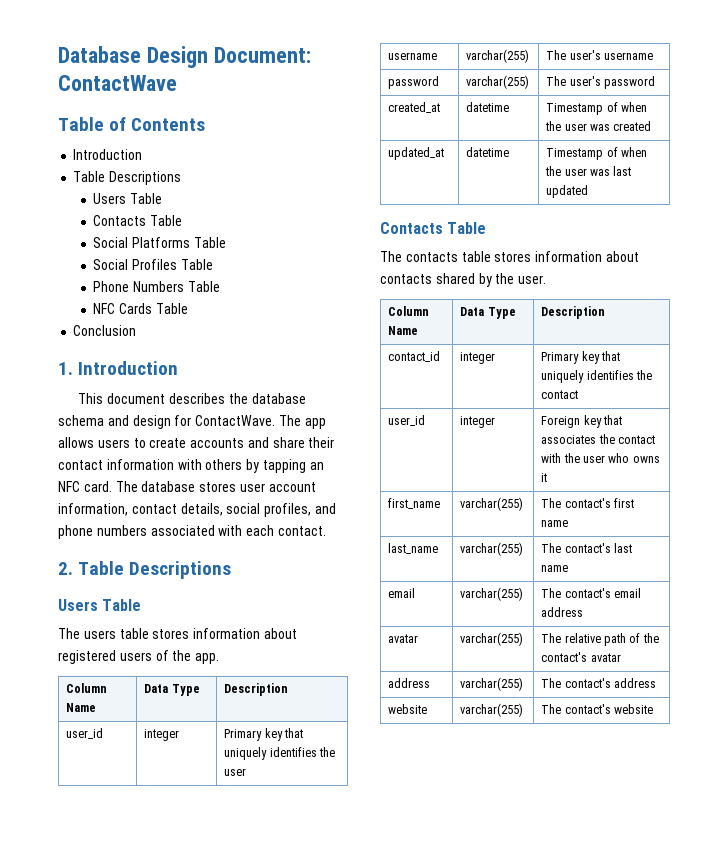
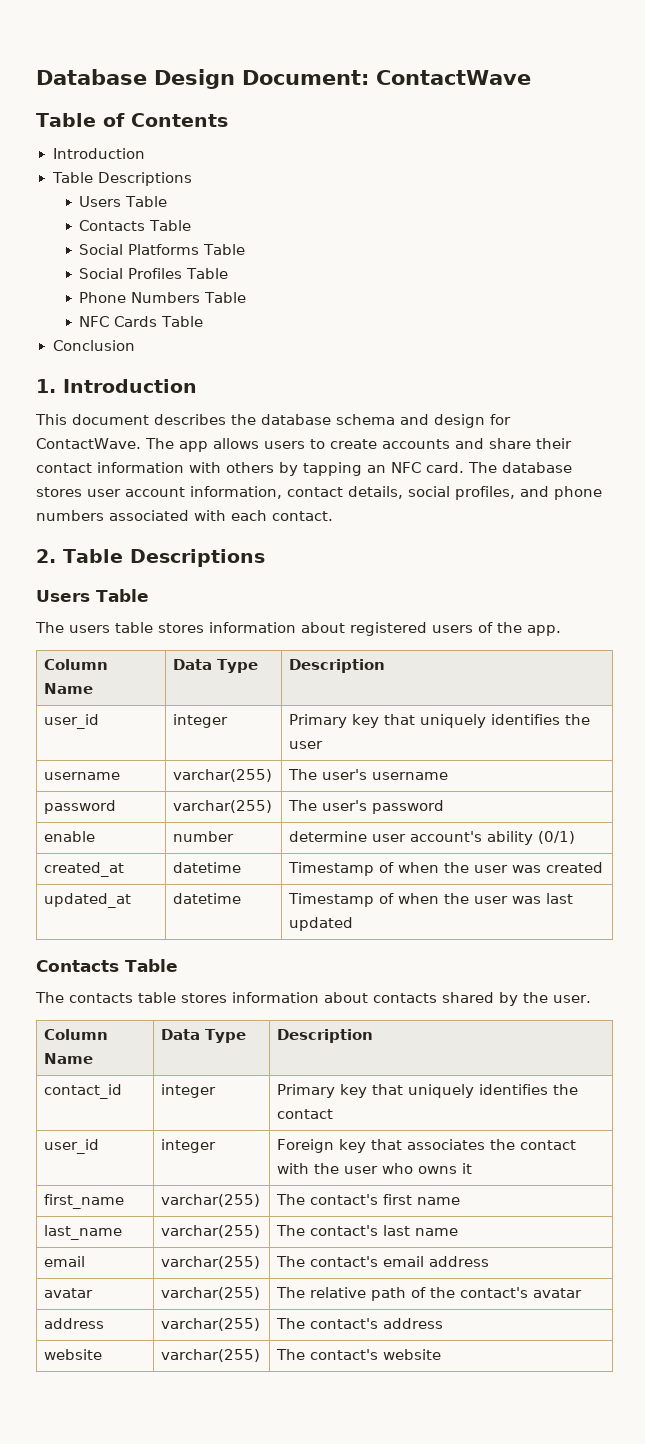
(655, 82) none -> [43,831,95,842] [172,831,234,842] [288,831,575,845] // enable | number | determine user account's ability (0/1)

